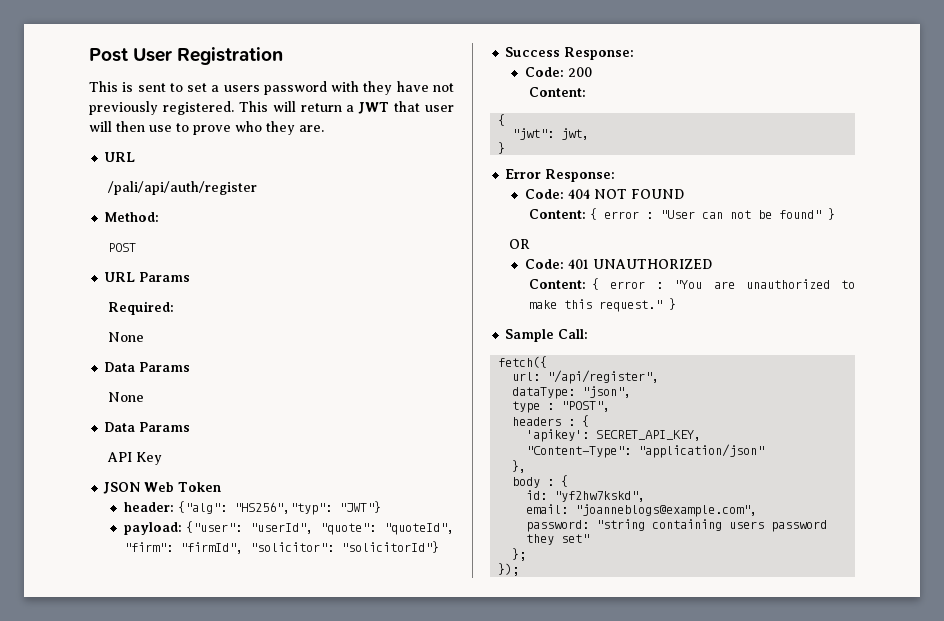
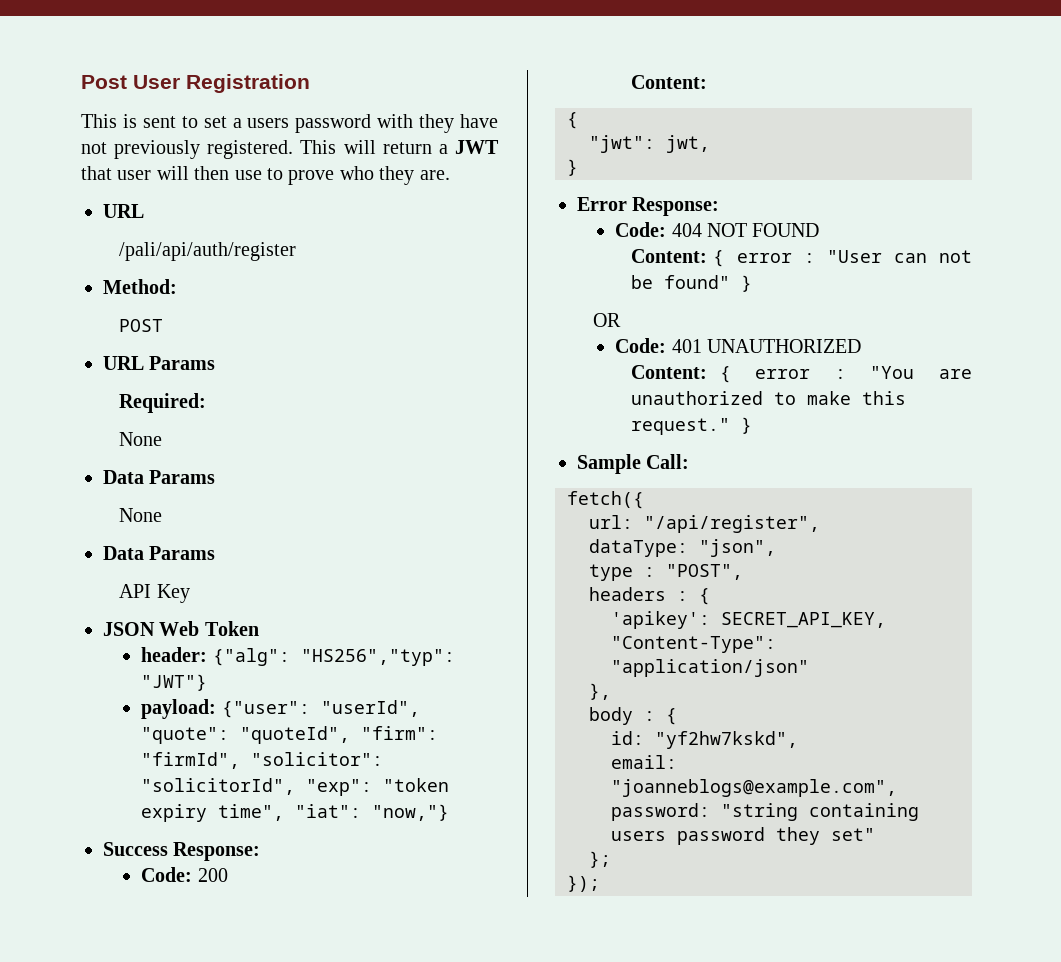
[340,541,439,553] "solicitorId"} -> [141,778,450,796] [141,804,450,822] "solicitorId", "exp": "token expiry time", "iat": "now,"}

